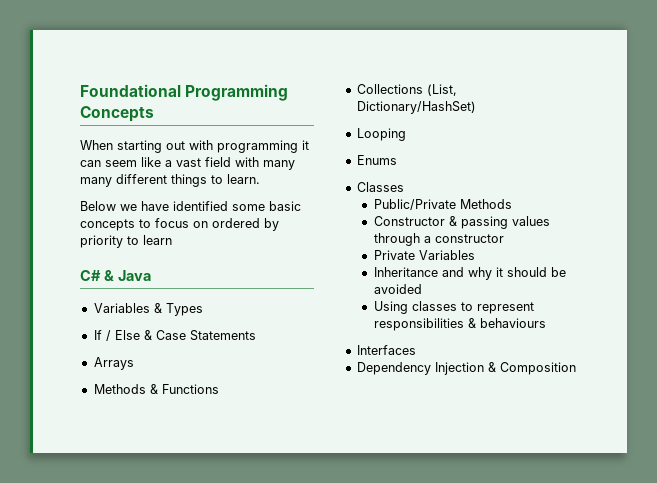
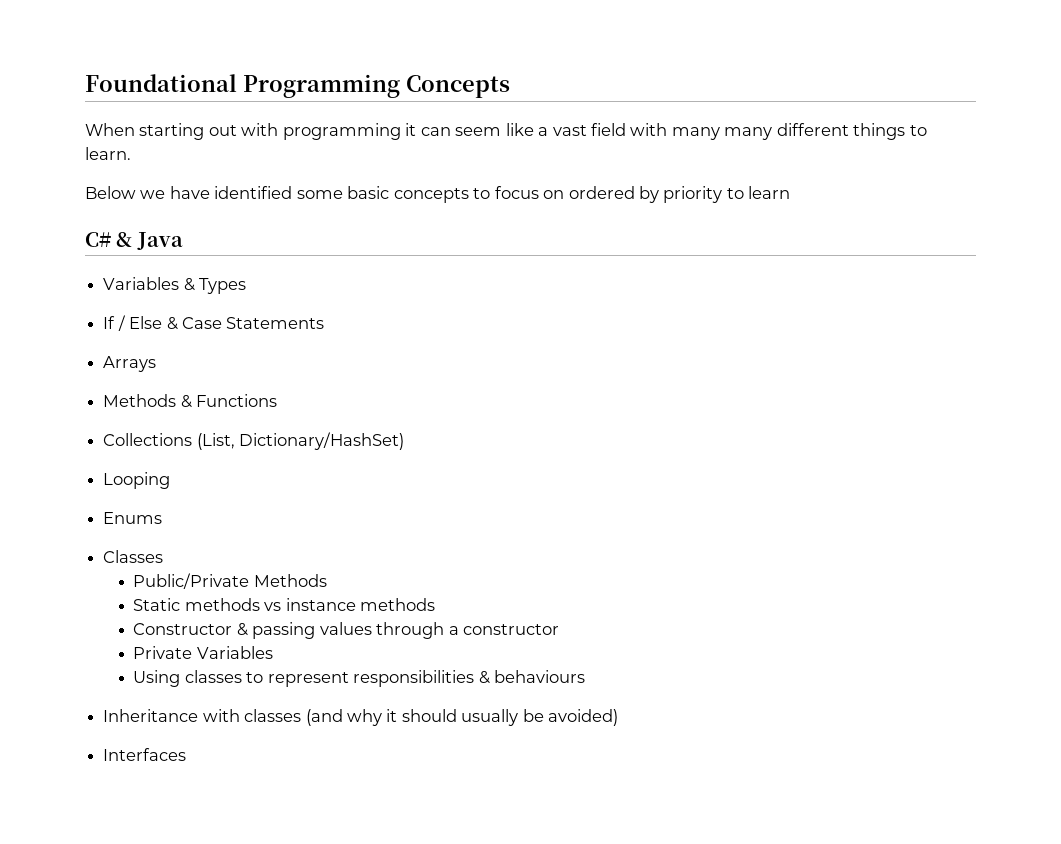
(512, 204) none -> [133,598,436,611] // Static methods vs instance methods
[373,267,566,280] [373,284,422,294] // Inheritance and why it should be avoided -> (273, 652) none
[356,345,416,355] [356,362,576,375] Interfaces // Dependency Injection & Composition -> [103,709,619,726] [103,748,187,761] Inheritance with classes (and why it should usually be avoided) // Interfaces

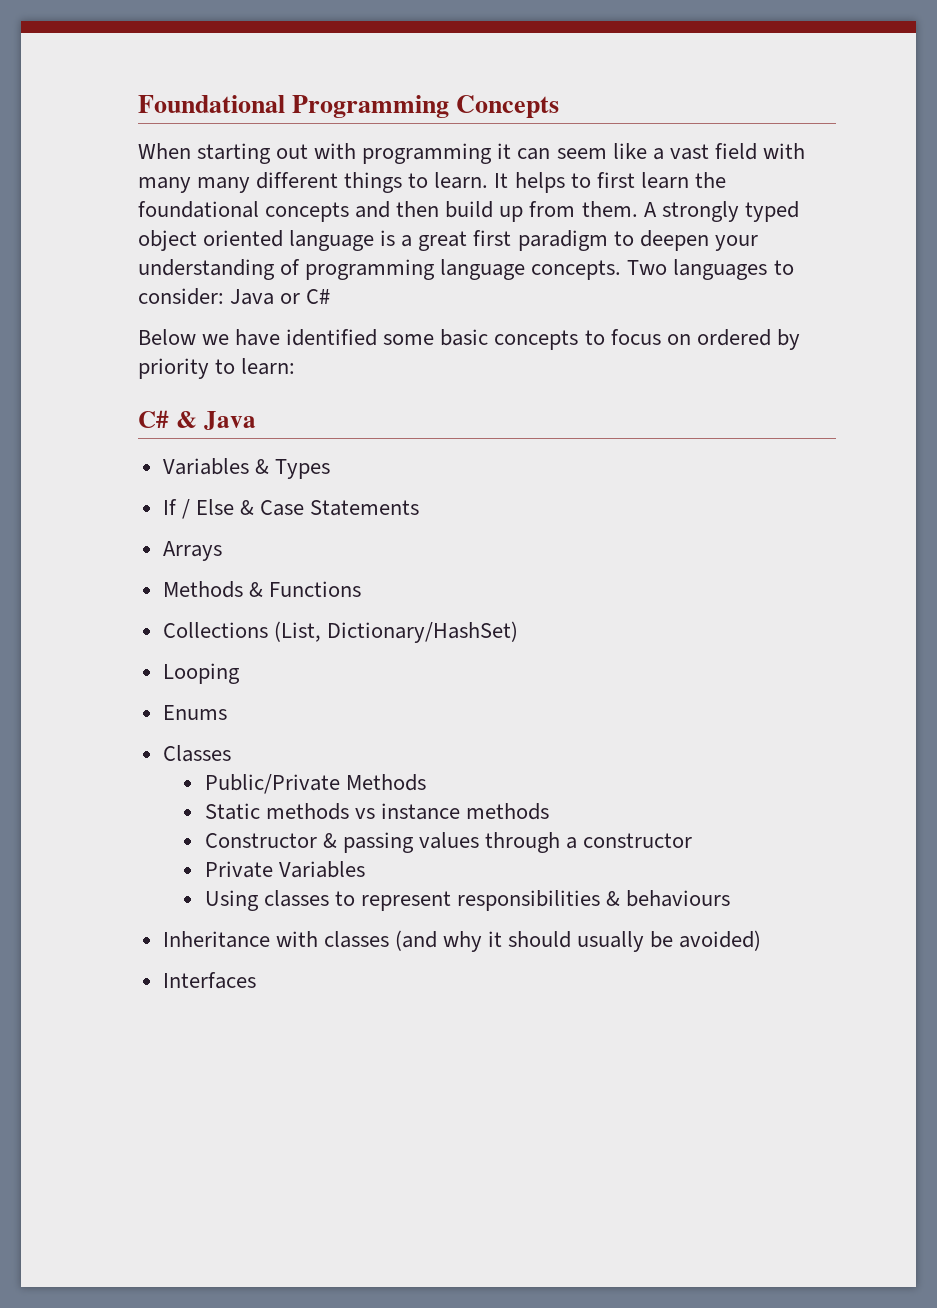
(131, 153) none -> [494,172,726,193] [138,201,799,222] [138,230,758,251] [138,259,794,280] [138,288,331,305] It helps to first learn the foundational concepts and then build up from them. A strongly typed object oriented language is a great first paradigm to deepen your understanding of programming language concepts. Two languages to consider: Java or C#
[748,186,791,199] learn -> [241,358,296,375] learn:

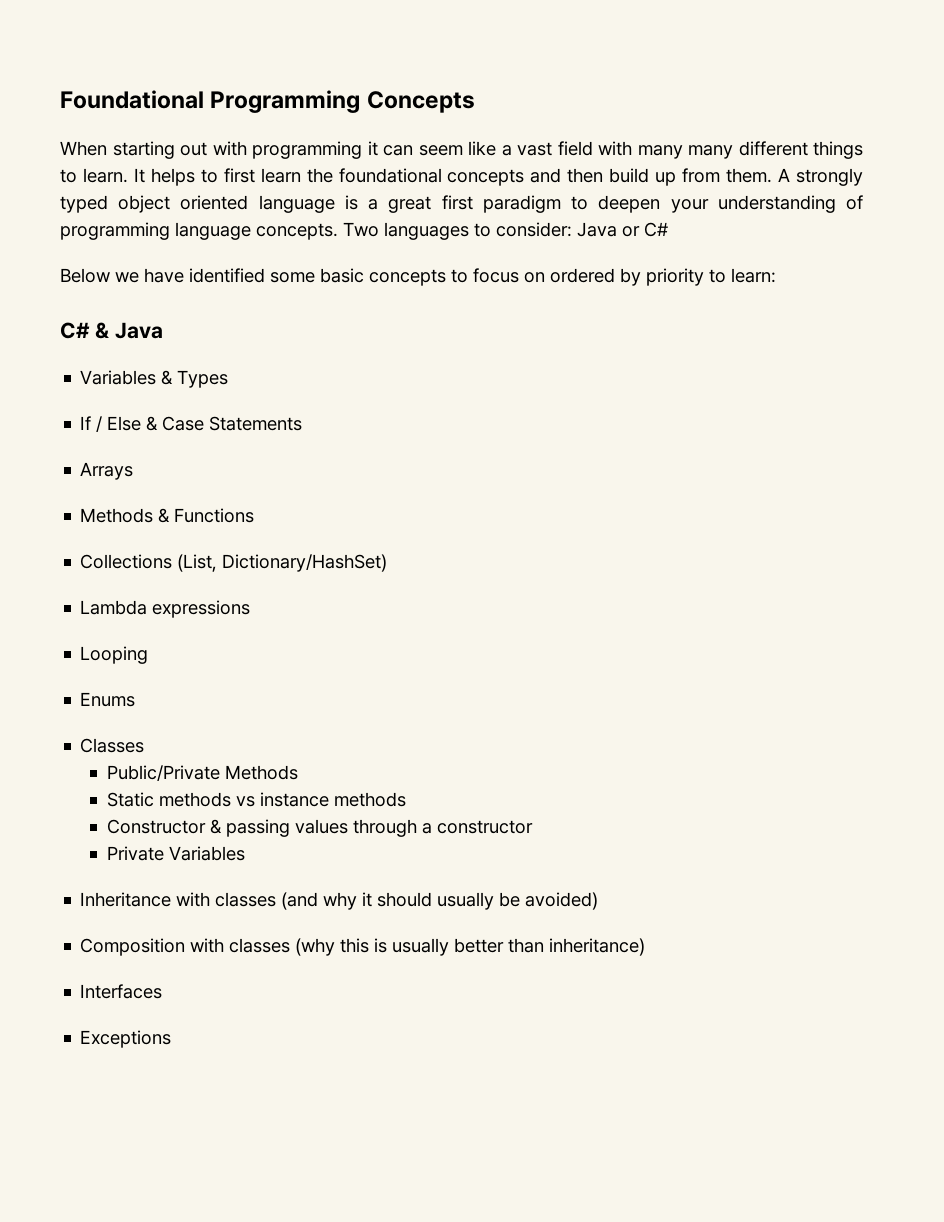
(518, 632) none -> [80,600,251,618] // Lambda expressions
[204,890,731,911] // Using classes to represent responsibilities & behaviours -> (245, 853) none
(762, 940) none -> [80,938,646,956] // Composition with classes (why this is usually better than inheritance)
(256, 980) none -> [80,1030,172,1048] // Exceptions

